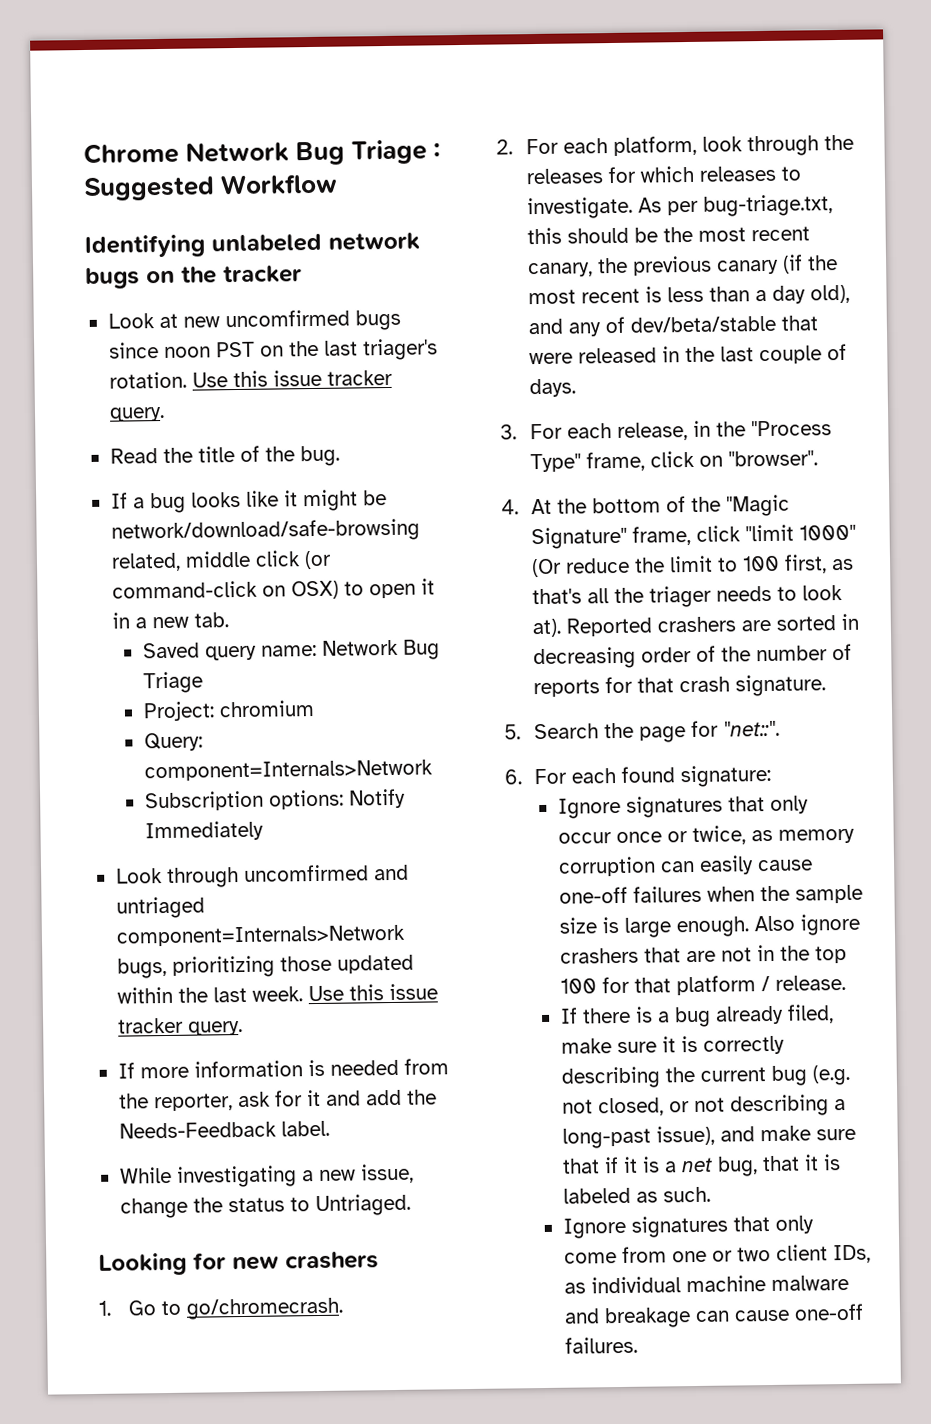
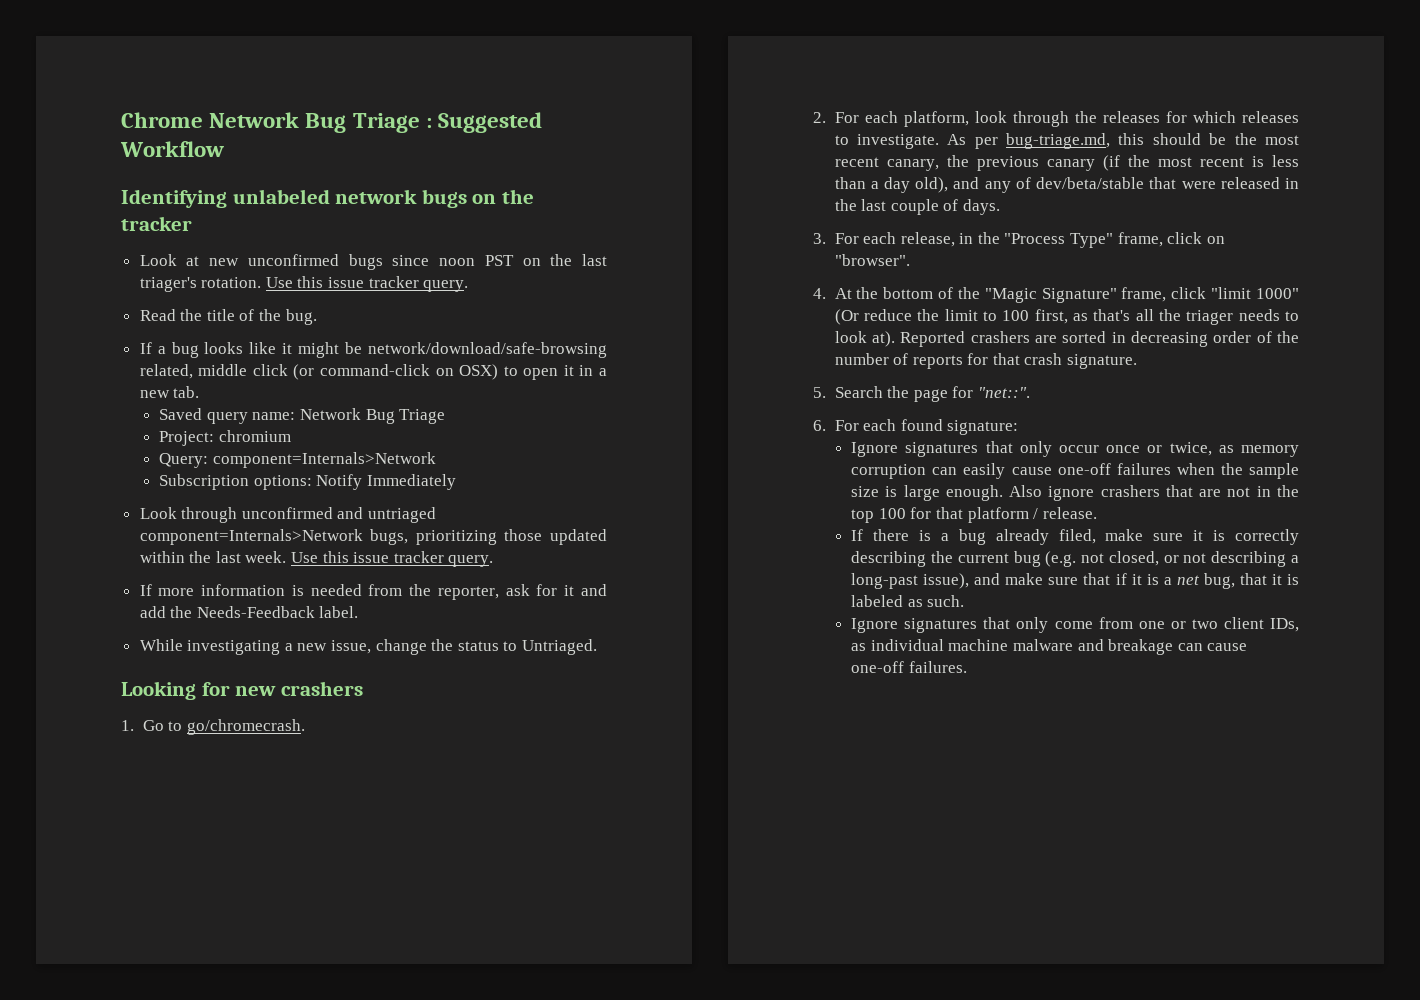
[224,309,350,328] uncomfirmed -> [247,254,339,266] unconfirmed
[243,864,369,882] uncomfirmed -> [241,507,333,519] unconfirmed
[703,194,834,217] bug-triage.txt, -> [1006,133,1111,149] bug-triage.md,

